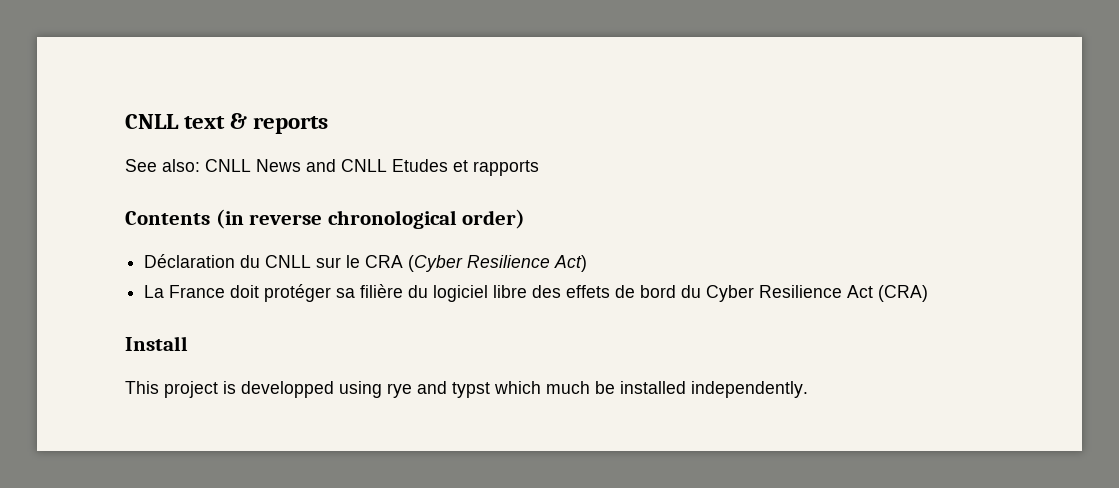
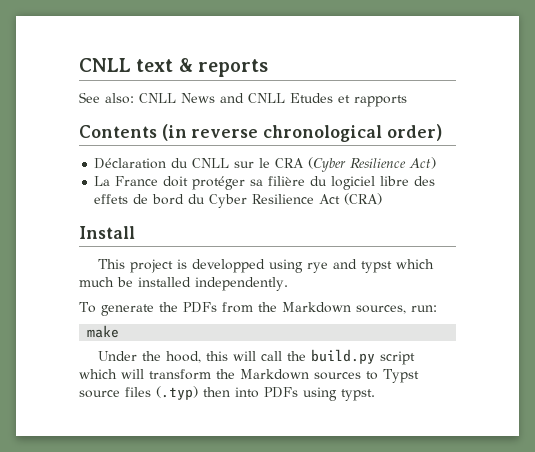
(808, 389) none -> [79,302,437,316] [87,325,120,338] [98,349,416,365] [79,369,419,383] [79,386,375,401] // To generate the PDFs from the Markdown sources, run: // make // Under the hood, this will call the build.py script which will transform the Markdown sources to Typst source files (.typ) then into PDFs using typst.

